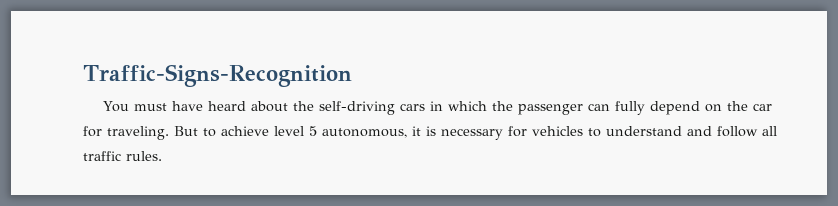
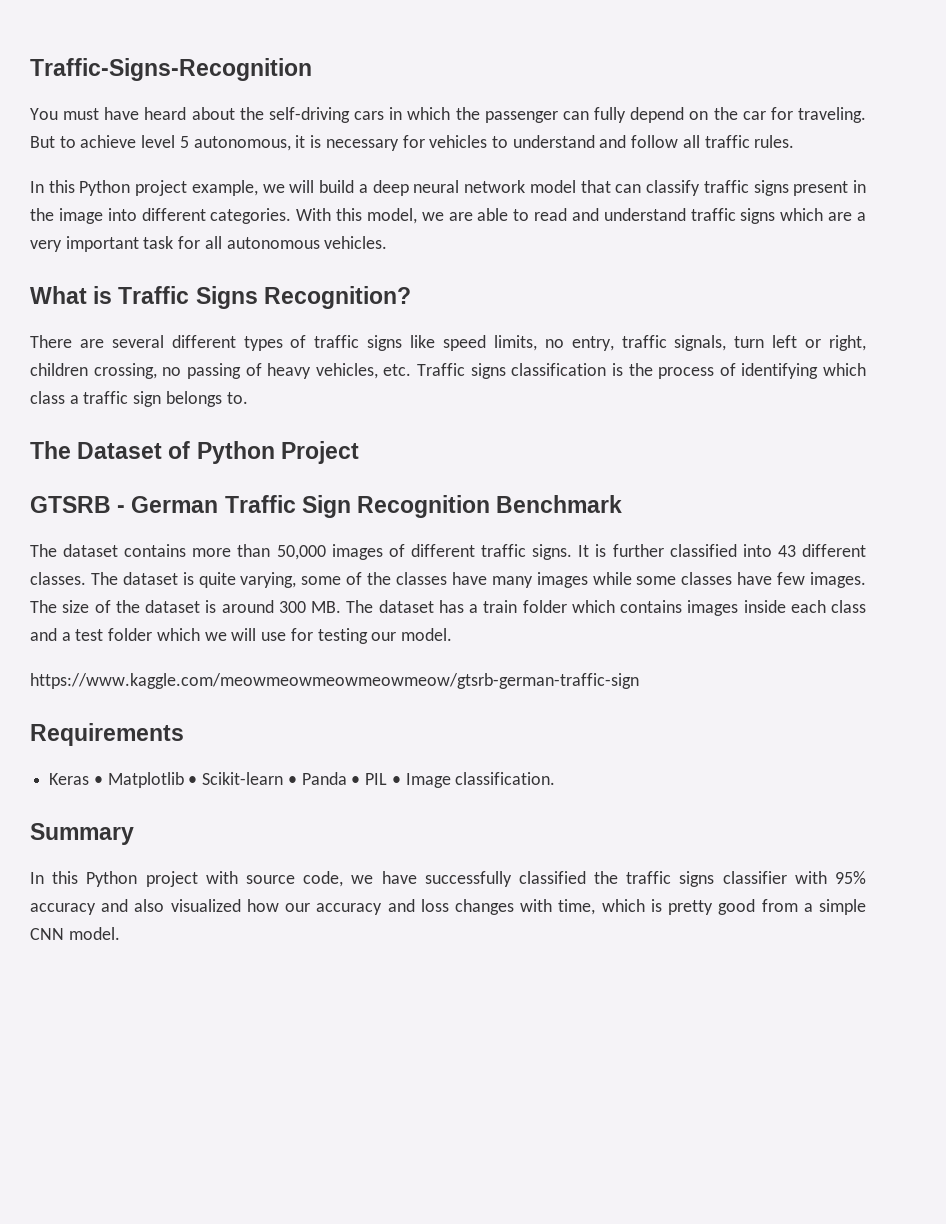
(162, 156) none -> [30,180,866,196] [30,208,867,224] [30,236,388,252] [30,286,411,309] [30,335,867,351] [30,363,866,379] [30,391,248,407] [30,441,359,464] [30,495,623,518] [30,544,867,560] [30,572,867,588] [30,600,866,616] [30,628,452,644] [30,673,639,689] [30,723,184,746] [49,772,556,788] [30,823,134,845] [30,871,866,887] [30,899,866,915] [30,927,120,940] // In this Python project example, we will build a deep neural network model that can classify traffic signs present in the image into different categories. With this model, we are able to read and understand traffic signs which are a very important task for all autonomous vehicles. // What is Traffic Signs Recognition? // There are several different types of traffic signs like speed limits, no entry, traffic signals, turn left or right, children crossing, no passing of heavy vehicles, etc. Traffic signs classification is the process of identifying which class a traffic sign belongs to. // The Dataset of Python Project // GTSRB - German Traffic Sign Recognition Benchmark // The dataset contains more than 50,000 images of different traffic signs. It is further classified into 43 different classes. The dataset is quite varying, some of the classes have many images while some classes have few images. The size of the dataset is around 300 MB. The dataset has a train folder which contains images inside each class and a test folder which we will use for testing our model. // https://www.kaggle.com/meowmeowmeowmeowmeow/gtsrb-german-traffic-sign // Requirements // Keras • Matplotlib • Scikit-learn • Panda • PIL • Image classification. // Summary // In this Python project with source code, we have successfully classified the traffic signs classifier with 95% accuracy and also visualized how our accuracy and loss changes with time, which is pretty good from a simple CNN model.

